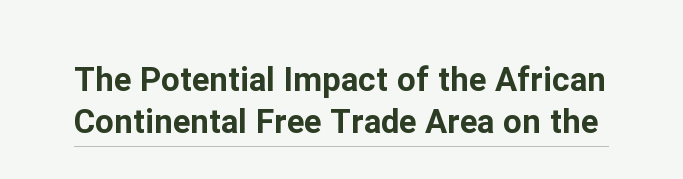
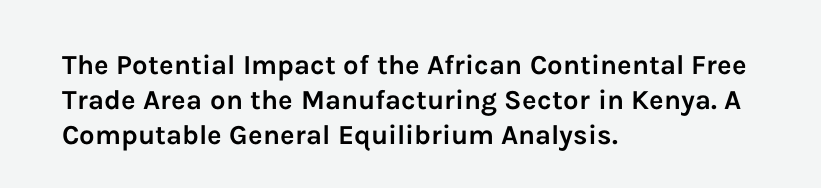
(598, 120) none -> [300,89,742,116] [62,124,619,151] Manufacturing Sector in Kenya. A Computable General Equilibrium Analysis.

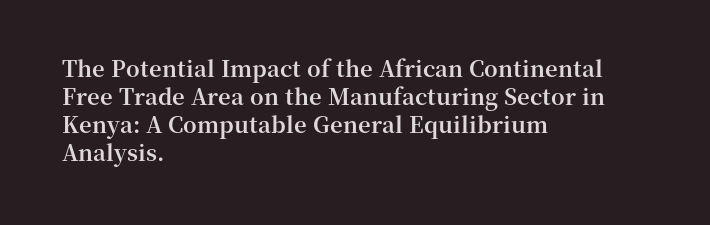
[630,91,717,116] Kenya. -> [62,116,140,139] Kenya:

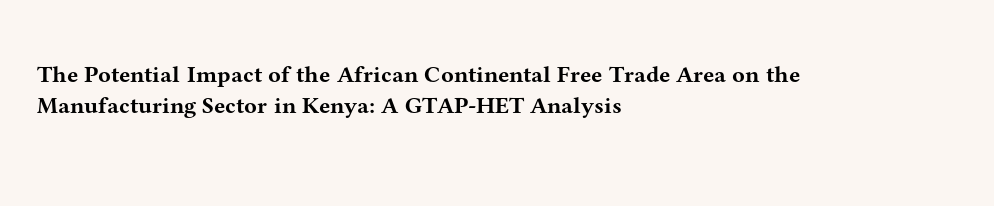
[168,115,548,139] [62,143,164,167] Computable General Equilibrium Analysis. -> [404,97,623,118] GTAP-HET Analysis

